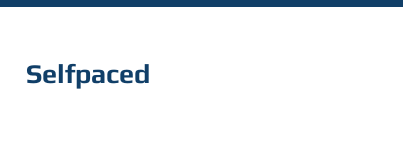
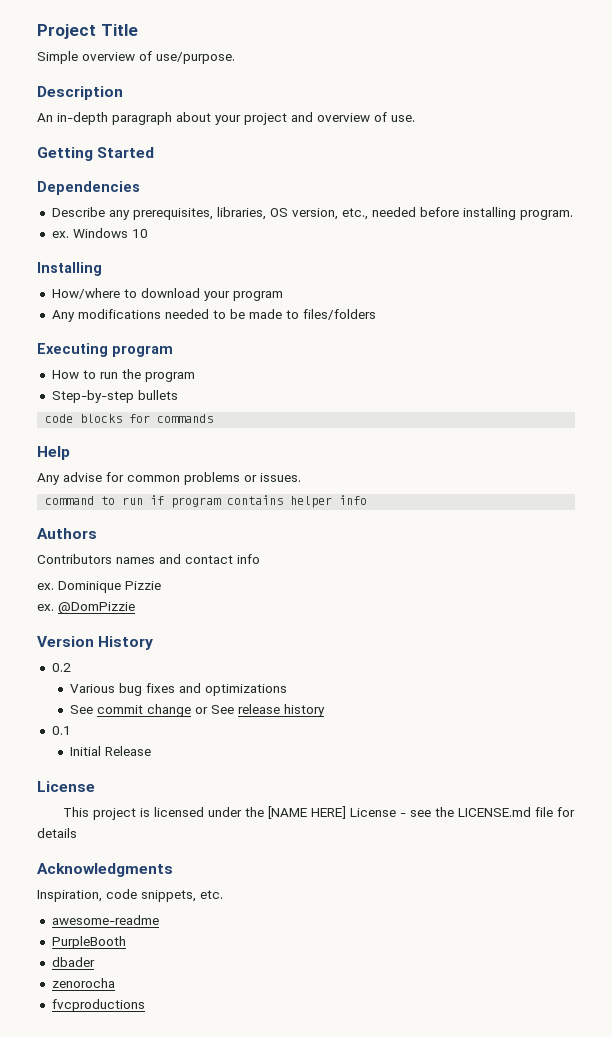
[26,63,150,89] Selfpaced -> [37,24,138,39] [37,51,235,64] [37,86,123,100] [37,112,415,125] [37,147,155,161] [37,181,140,195] [51,207,573,220] [51,228,148,238] [37,262,102,276] [51,288,283,301] [51,309,376,322] [37,343,173,357] [51,369,195,382] [51,390,178,403] [45,414,214,423] [37,446,70,460] [37,472,301,485] [45,495,368,508] [37,528,97,539] [37,554,260,564] [37,581,161,593] [37,602,135,614] [37,636,154,650] [51,663,71,672] [69,683,287,696] [69,704,325,717] [51,726,71,735] [69,746,151,756] [37,781,95,792] [63,806,576,820] [37,828,77,838] [37,863,173,877] [37,889,223,902] [51,915,159,925] [51,936,126,949] [51,957,95,967] [51,978,115,988] [51,999,145,1012] Project Title // Simple overview of use/purpose. // Description // An in-depth paragraph about your project and overview of use. // Getting Started // Dependencies // Describe any prerequisites, libraries, OS version, etc., needed before installing program. // ex. Windows 10 // Installing // How/where to download your program // Any modifications needed to be made to files/folders // Executing program // How to run the program // Step-by-step bullets // code blocks for commands // Help // Any advise for common problems or issues. // command to run if program contains helper info // Authors // Contributors names and contact info // ex. Dominique Pizzie // ex. @DomPizzie // Version History // 0.2 // Various bug fixes and optimizations // See commit change or See release history // 0.1 // Initial Release // License // This project is licensed under the [NAME HERE] License - see the LICENSE.md file for details // Acknowledgments // Inspiration, code snippets, etc. // awesome-readme // PurpleBooth // dbader // zenorocha // fvcproductions

